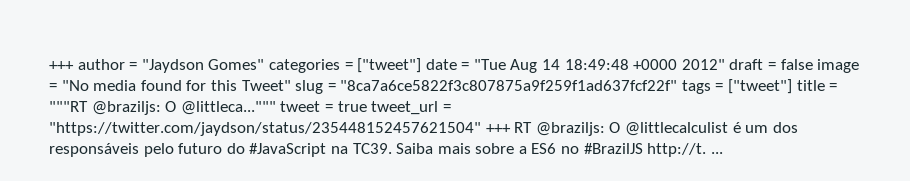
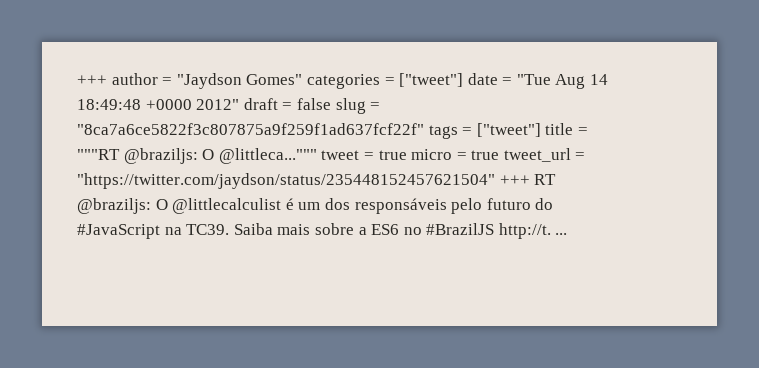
[817,59,860,73] [49,80,291,91] image = "No media found for this Tweet" -> (331, 104) none
(367, 106) none -> [411,149,500,160] micro = true

